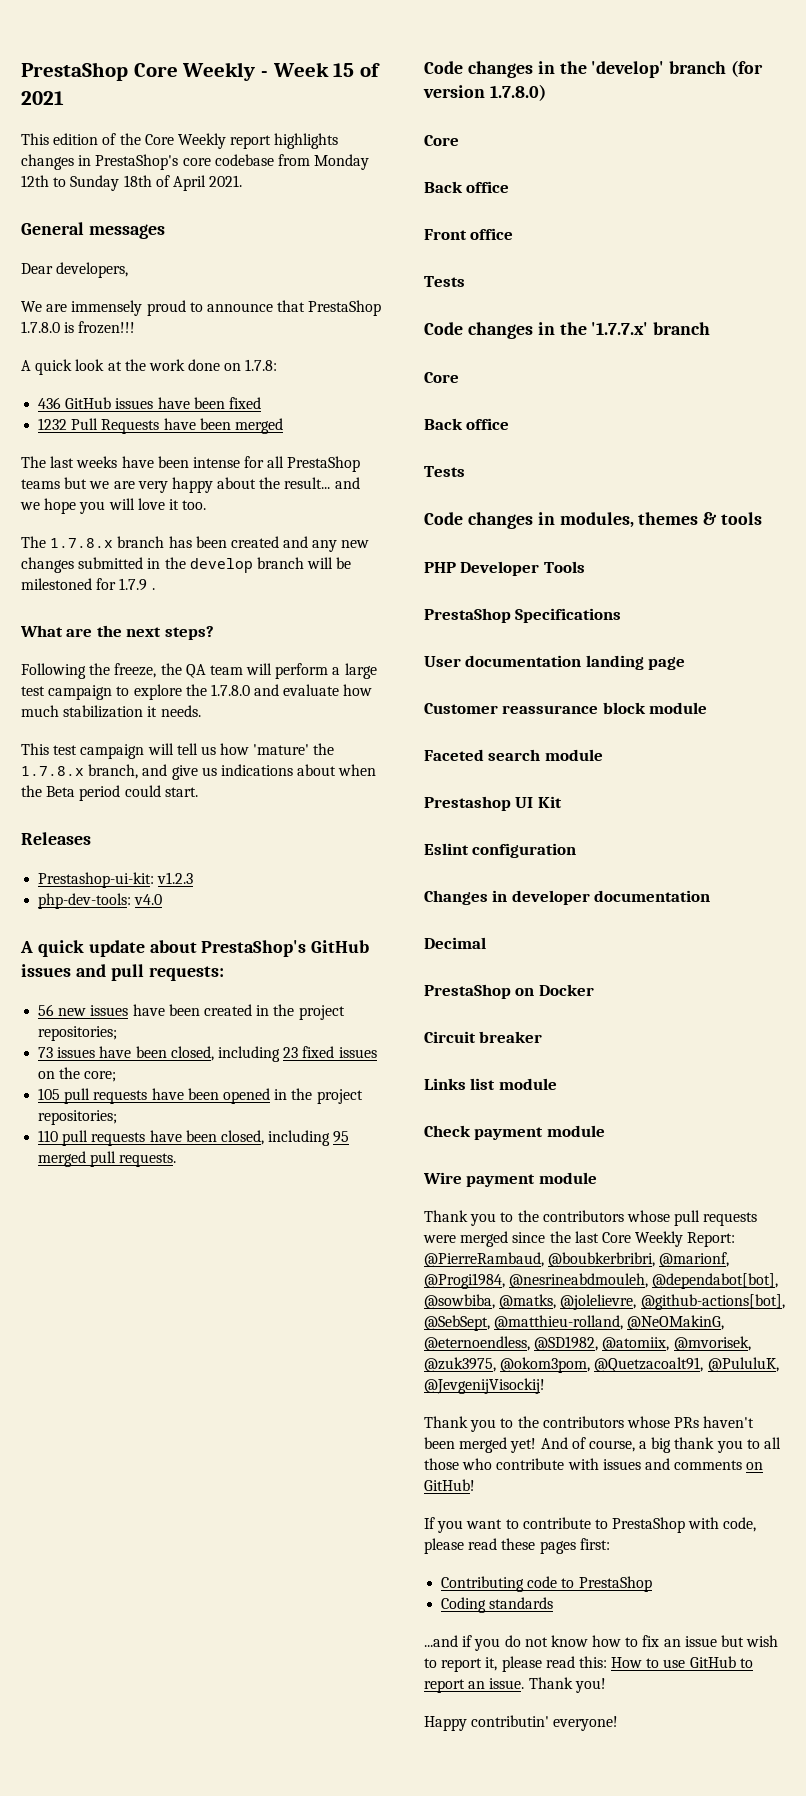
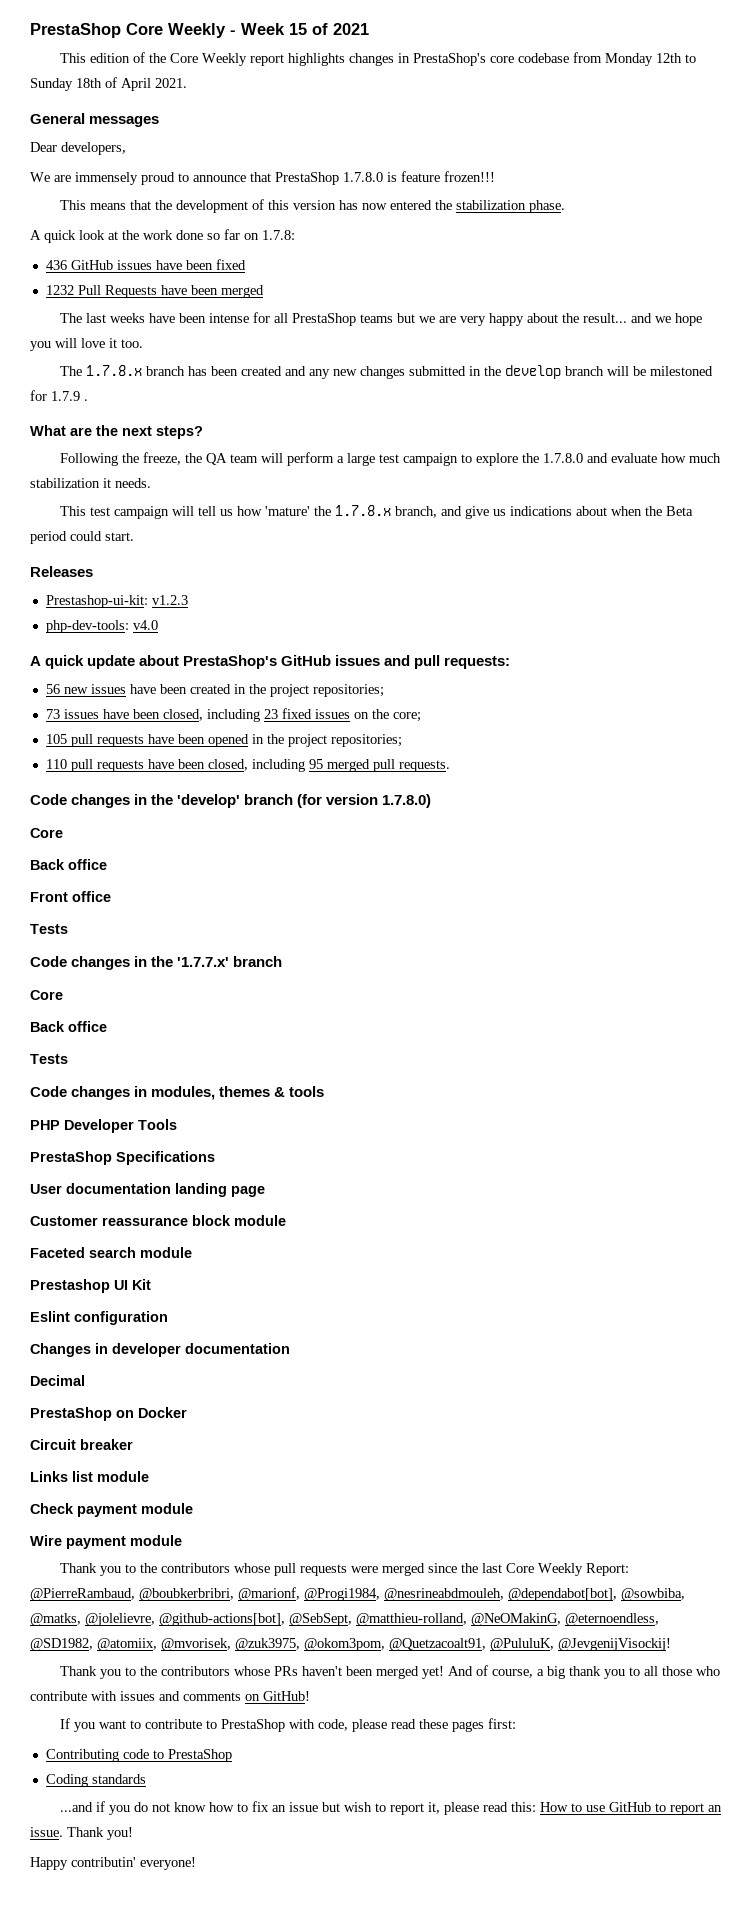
(75, 327) none -> [401,171,440,182] feature
(136, 327) none -> [59,199,565,213] // This means that the development of this version has now entered the stabilization phase.
(221, 365) none -> [207,229,240,240] so far

